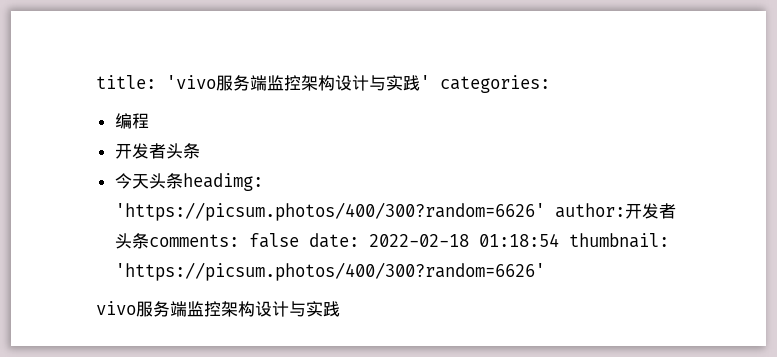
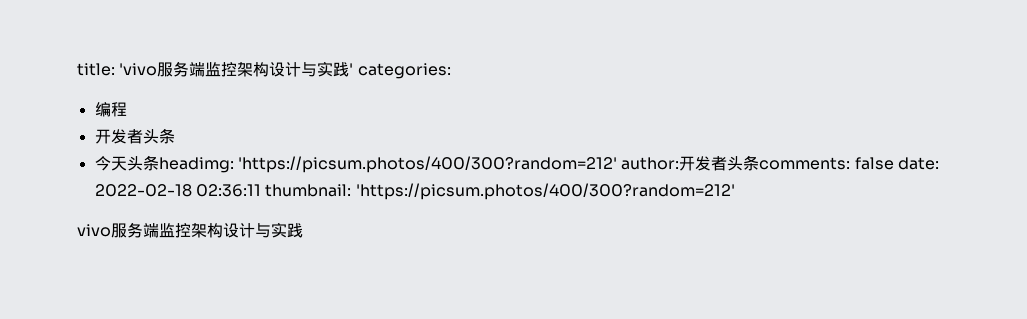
[114,202,545,221] 'https://picsum.photos/400/300?random=6626' -> [237,156,617,173] 'https://picsum.photos/400/300?random=212'
[478,233,669,248] [114,262,545,281] 01:18:54 thumbnail: 'https://picsum.photos/400/300?random=6626' -> [195,183,735,200] 02:36:11 thumbnail: 'https://picsum.photos/400/300?random=212'

